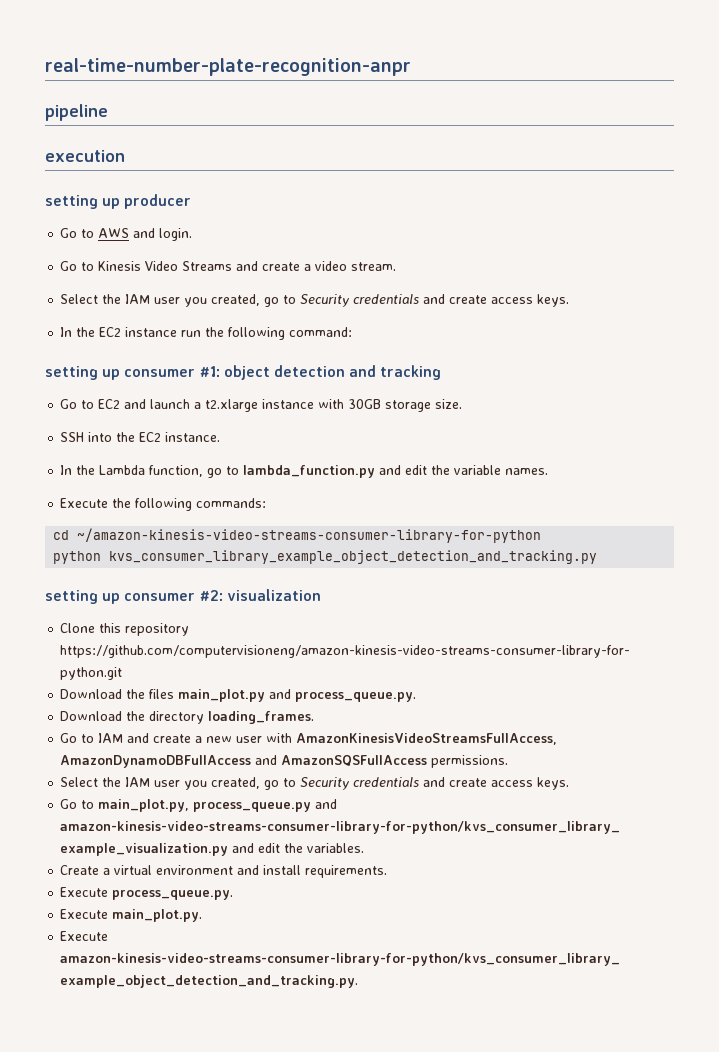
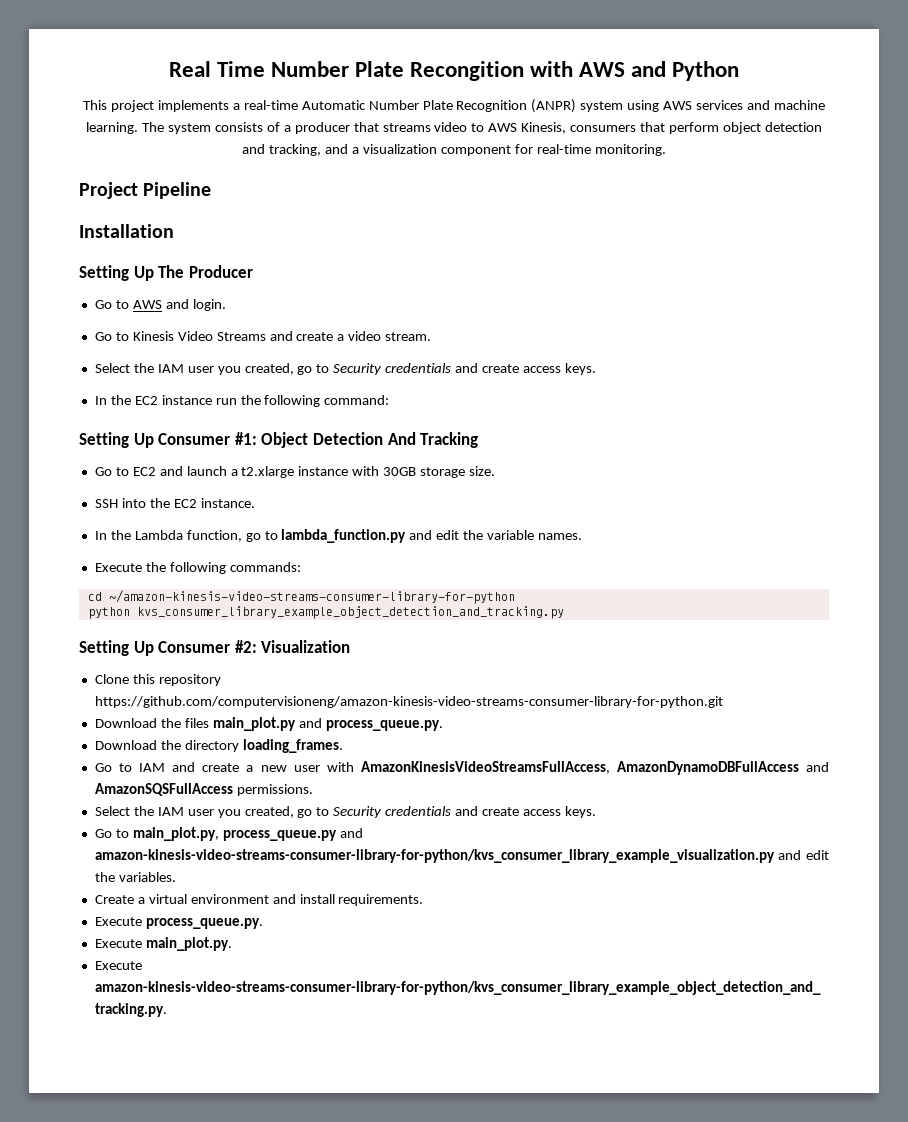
[45,58,411,76] [45,104,108,121] [45,150,125,162] [45,194,192,209] real-time-number-plate-recognition-anpr // pipeline // execution // setting up producer -> [168,61,740,81] [83,99,825,113] [86,122,822,134] [242,144,666,156] [79,182,212,199] [79,224,174,238] [79,265,253,281] Real Time Number Plate Recongition with AWS and Python // This project implements a real-time Automatic Number Plate Recognition (ANPR) system using AWS services and machine learning. The system consists of a producer that streams video to AWS Kinesis, consumers that perform object detection and tracking, and a visualization component for real-time monitoring. // Project Pipeline // Installation // Setting Up The Producer
[45,365,442,380] setting up consumer #1: object detection and tracking -> [79,432,479,448] Setting Up Consumer #1: Object Detection And Tracking
[45,589,321,604] setting up consumer #2: visualization -> [79,640,351,656] Setting Up Consumer #2: Visualization

